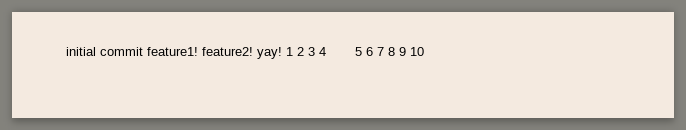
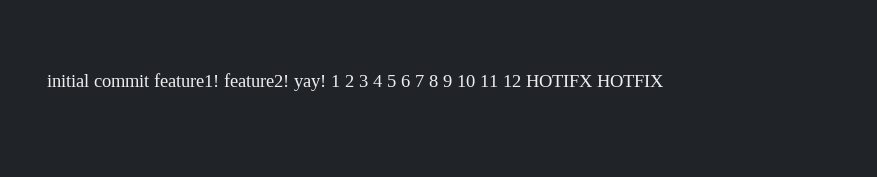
(424, 51) none -> [480,75,664,87] 11 12 HOTIFX HOTFIX

